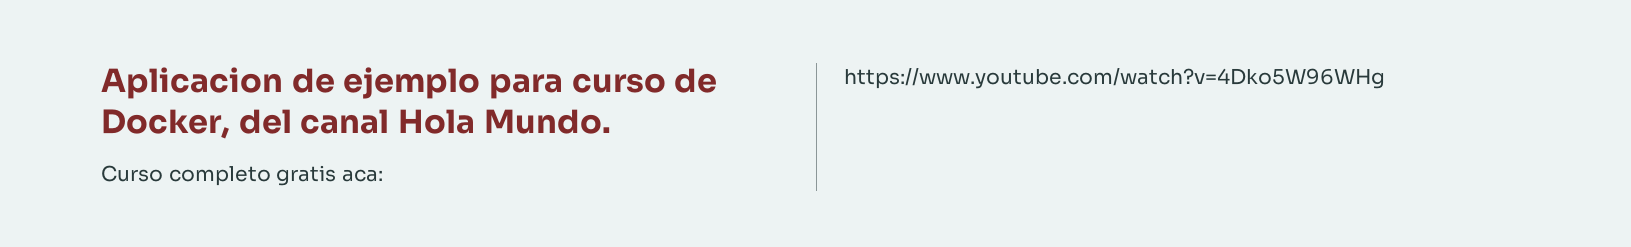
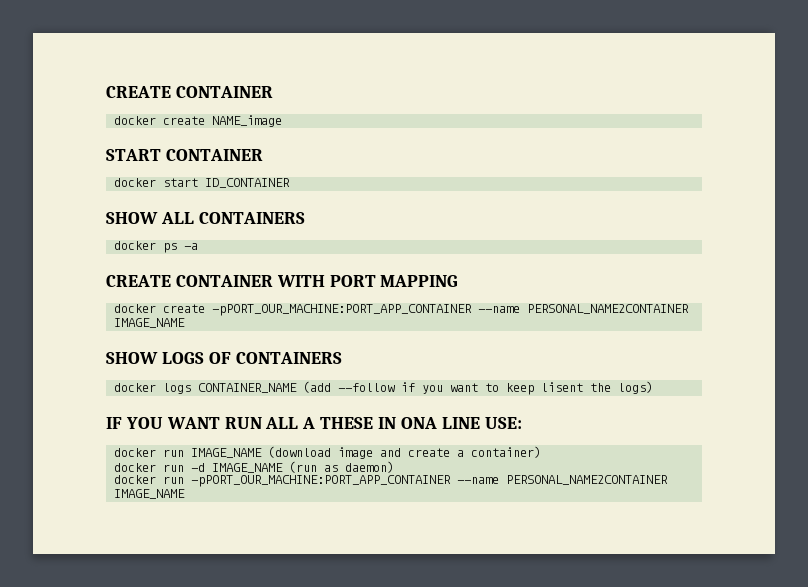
[101,67,718,99] [101,109,611,139] [101,165,383,186] [844,68,1385,89] Aplicacion de ejemplo para curso de Docker, del canal Hola Mundo. // Curso completo gratis aca: https://www.youtube.com/watch?v=4Dko5W96WHg -> [106,86,273,98] [114,115,283,127] [106,149,263,161] [114,178,291,188] [106,212,305,224] [114,241,199,253] [106,275,459,287] [114,304,690,316] [114,318,186,328] [106,352,342,364] [114,381,654,395] [106,417,522,429] [114,446,542,459] [114,461,395,473] [114,475,669,487] [114,489,186,499] CREATE CONTAINER // docker create NAME_image // START CONTAINER // docker start ID_CONTAINER // SHOW ALL CONTAINERS // docker ps -a // CREATE CONTAINER WITH PORT MAPPING // docker create -pPORT_OUR_MACHINE:PORT_APP_CONTAINER --name PERSONAL_NAME2CONTAINER IMAGE_NAME // SHOW LOGS OF CONTAINERS // docker logs CONTAINER_NAME (add --follow if you want to keep lisent the logs) // IF YOU WANT RUN ALL A THESE IN ONA LINE USE: // docker run IMAGE_NAME (download image and create a container) // docker run -d IMAGE_NAME (run as daemon) // docker run -pPORT_OUR_MACHINE:PORT_APP_CONTAINER --name PERSONAL_NAME2CONTAINER IMAGE_NAME

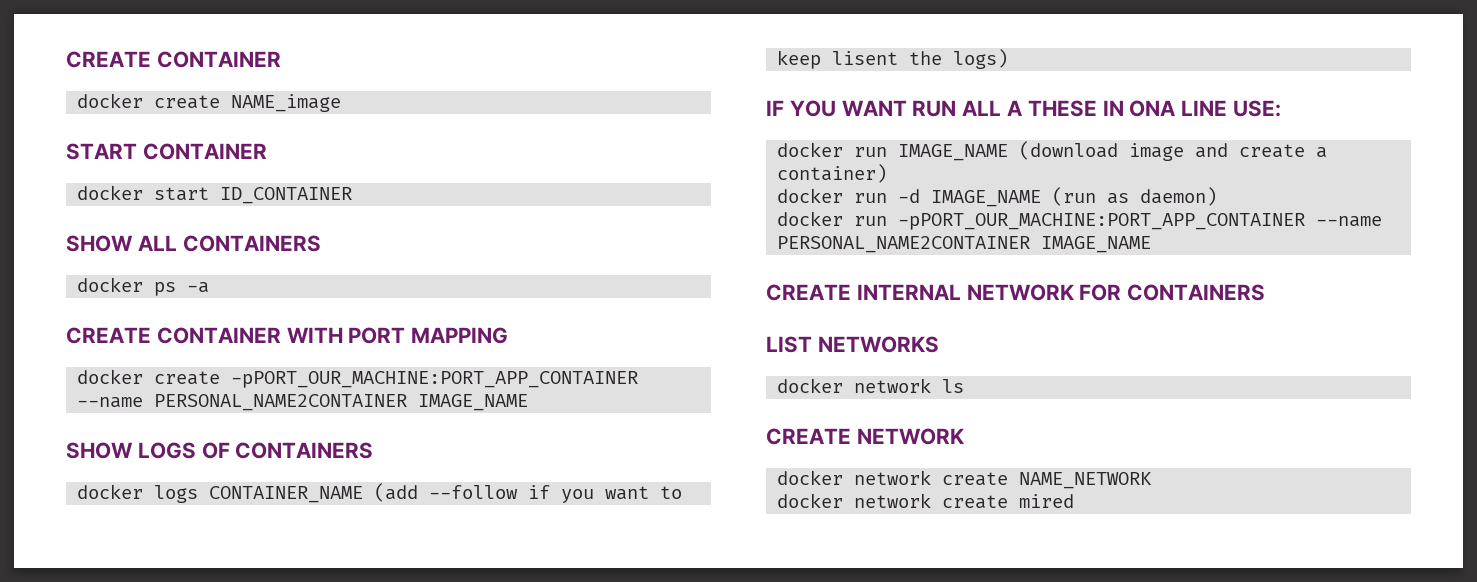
(186, 494) none -> [766,284,1266,301] [766,336,939,353] [777,378,965,393] [766,428,965,445] [777,470,1153,489] [777,493,1075,509] // CREATE INTERNAL NETWORK FOR CONTAINERS // LIST NETWORKS // docker network ls // CREATE NETWORK // docker network create NAME_NETWORK // docker network create mired

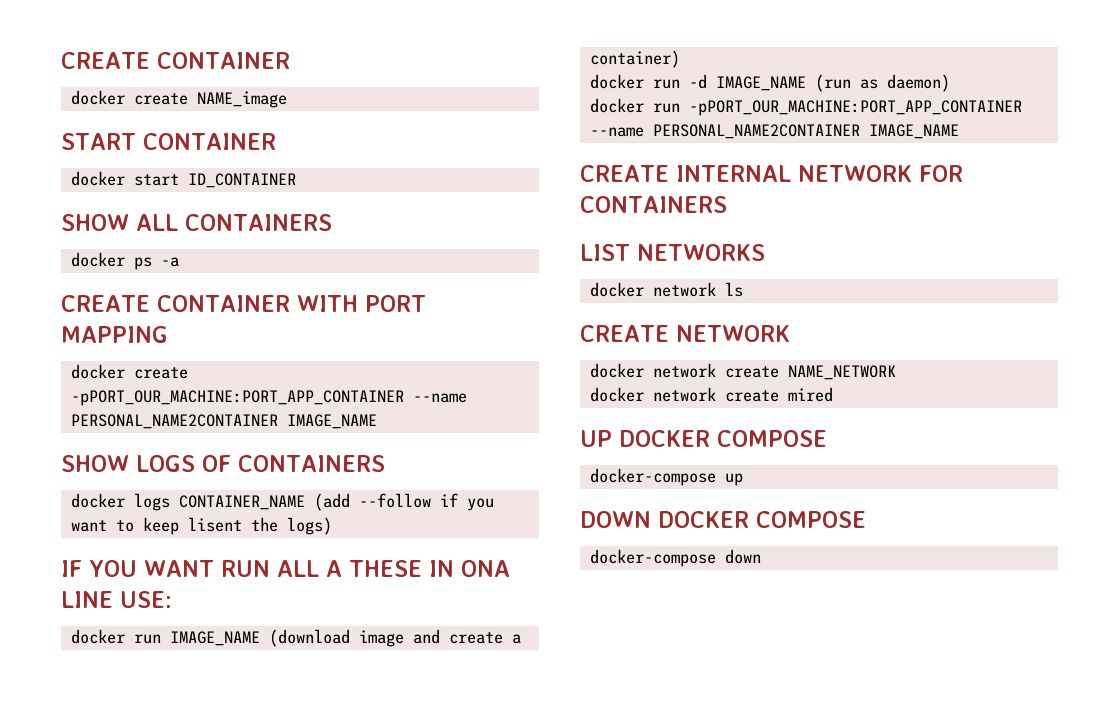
(1075, 501) none -> [580,430,827,447] [589,468,743,486] [580,511,866,528] [589,549,761,567] // UP DOCKER COMPOSE // docker-compose up // DOWN DOCKER COMPOSE // docker-compose down

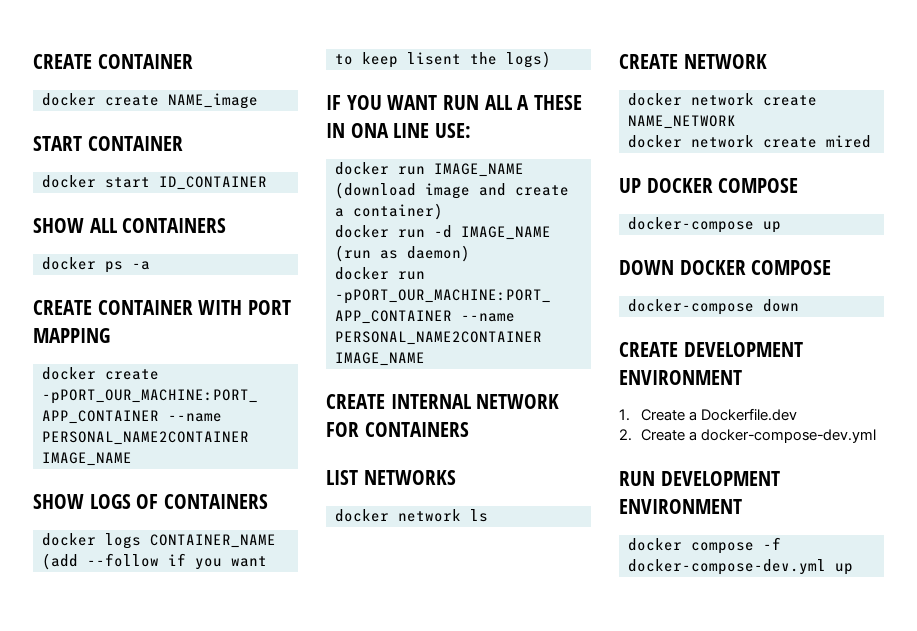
(761, 556) none -> [619,342,803,357] [619,370,742,385] [619,408,798,421] [619,429,877,443] [619,471,780,486] [619,499,742,514] [628,537,781,554] [628,559,853,575] // CREATE DEVELOPMENT ENVIRONMENT // 1. Create a Dockerfile.dev // 2. Create a docker-compose-dev.yml // RUN DEVELOPMENT ENVIRONMENT // docker compose -f docker-compose-dev.yml up

